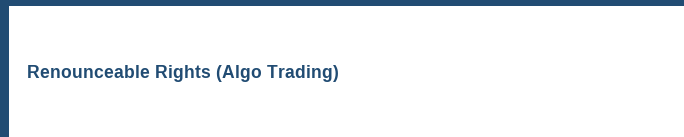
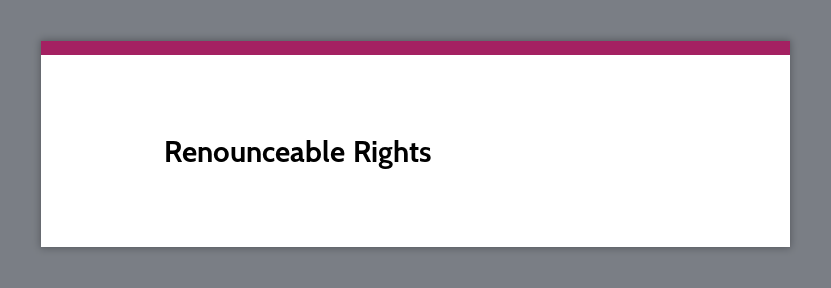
[216,65,339,82] (Algo Trading) -> (431, 154) none

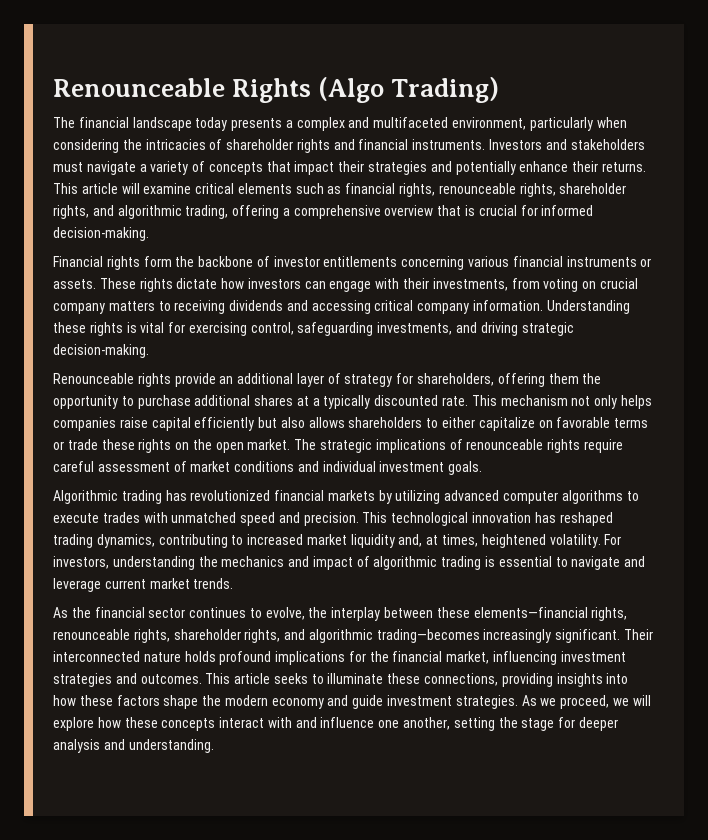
(431, 154) none -> [318,77,500,103] [53,117,627,131] [53,139,645,153] [53,161,646,175] [53,183,627,197] [53,205,594,219] [53,227,149,241] [53,256,652,270] [53,278,638,292] [53,300,630,314] [53,322,574,336] [53,344,149,358] [53,373,602,387] [53,395,652,409] [53,417,649,431] [53,439,623,453] [53,461,483,475] [53,490,639,504] [53,512,613,526] [53,534,622,548] [53,556,646,570] [53,578,234,592] [53,607,628,621] [53,629,654,643] [53,651,626,665] [53,673,629,687] [53,695,651,709] [53,717,618,731] [53,739,214,753] (Algo Trading) // The financial landscape today presents a complex and multifaceted environment, particularly when considering the intricacies of shareholder rights and financial instruments. Investors and stakeholders must navigate a variety of concepts that impact their strategies and potentially enhance their returns. This article will examine critical elements such as financial rights, renounceable rights, shareholder rights, and algorithmic trading, offering a comprehensive overview that is crucial for informed decision-making. // Financial rights form the backbone of investor entitlements concerning various financial instruments or assets. These rights dictate how investors can engage with their investments, from voting on crucial company matters to receiving dividends and accessing critical company information. Understanding these rights is vital for exercising control, safeguarding investments, and driving strategic decision-making. // Renounceable rights provide an additional layer of strategy for shareholders, offering them the opportunity to purchase additional shares at a typically discounted rate. This mechanism not only helps companies raise capital efficiently but also allows shareholders to either capitalize on favorable terms or trade these rights on the open market. The strategic implications of renounceable rights require careful assessment of market conditions and individual investment goals. // Algorithmic trading has revolutionized financial markets by utilizing advanced computer algorithms to execute trades with unmatched speed and precision. This technological innovation has reshaped trading dynamics, contributing to increased market liquidity and, at times, heightened volatility. For investors, understanding the mechanics and impact of algorithmic trading is essential to navigate and leverage current market trends. // As the financial sector continues to evolve, the interplay between these elements—financial rights, renounceable rights, shareholder rights, and algorithmic trading—becomes increasingly significant. Their interconnected nature holds profound implications for the financial market, influencing investment strategies and outcomes. This article seeks to illuminate these connections, providing insights into how these factors shape the modern economy and guide investment strategies. As we proceed, we will explore how these concepts interact with and influence one another, setting the stage for deeper analysis and understanding.

